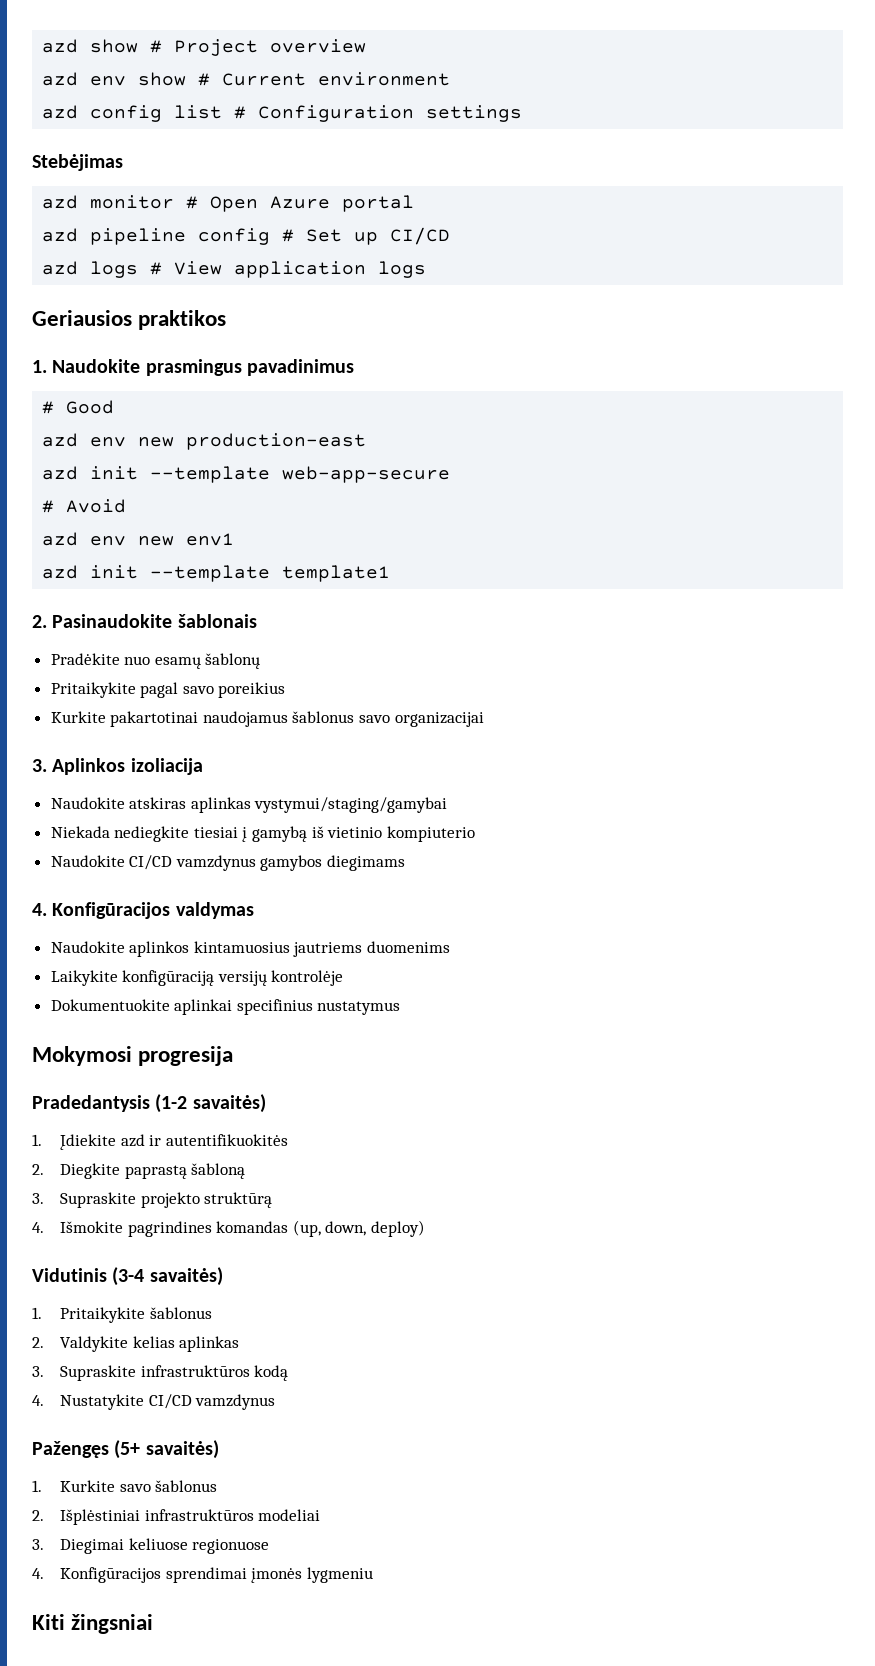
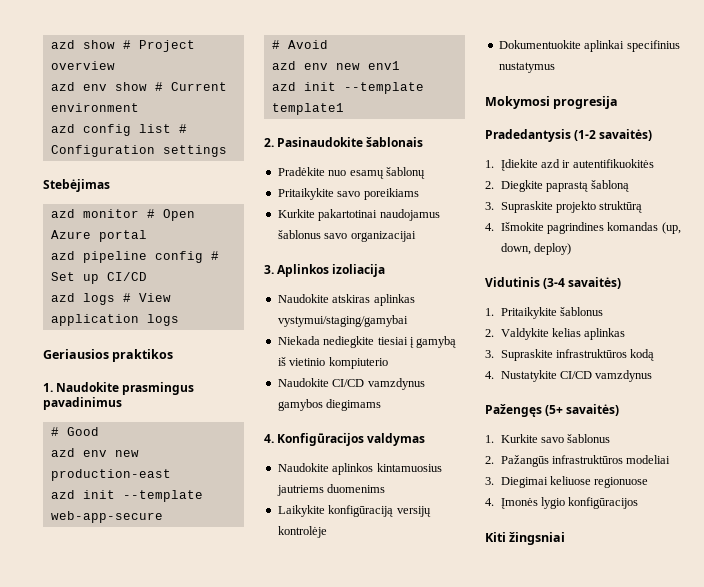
[140,682,286,698] pagal savo poreikius -> [337,188,419,200] savo poreikiams
[59,1509,140,1525] Išplėstiniai -> [500,455,549,467] Pažangūs
[59,1567,373,1583] Konfigūracijos sprendimai įmonės lygmeniu -> [500,497,639,509] Įmonės lygio konfigūracijos

